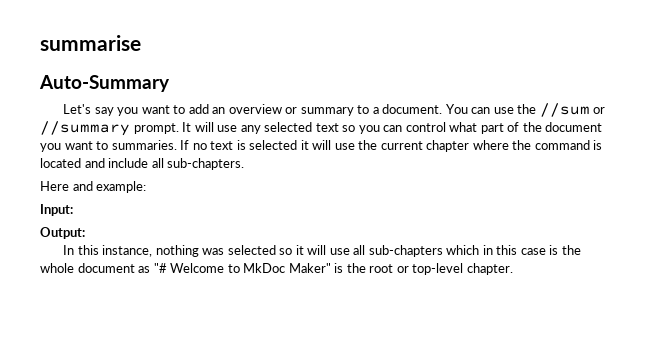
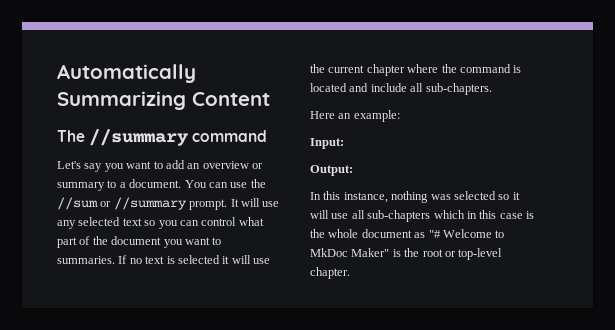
[40,35,141,51] [39,75,170,92] summarise // Auto-Summary -> [57,64,196,83] [57,91,270,110] [57,129,268,146] Automatically Summarizing Content // The //summary command
[72,181,93,191] and -> [338,113,352,119] an

